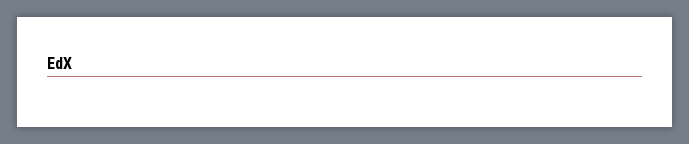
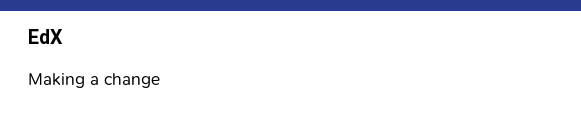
(72, 63) none -> [28,73,160,88] // Making a change

